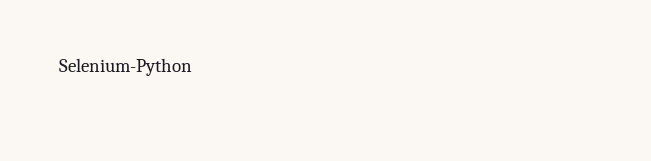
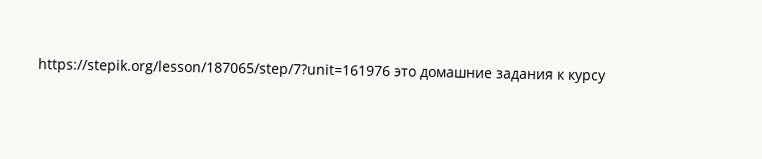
[59,58,192,76] Selenium-Python -> [38,57,607,84] https://stepik.org/lesson/187065/step/7?unit=161976 это домашние задания к курсу

